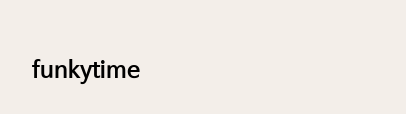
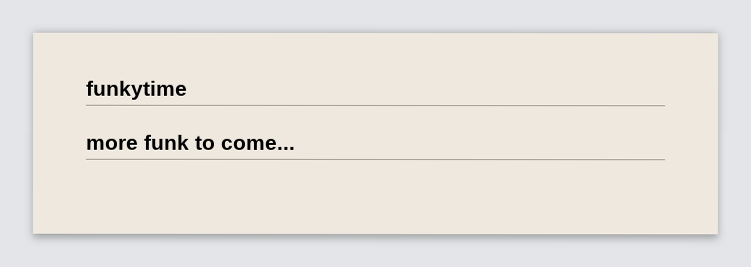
(140, 72) none -> [85,134,295,150] // more funk to come...

